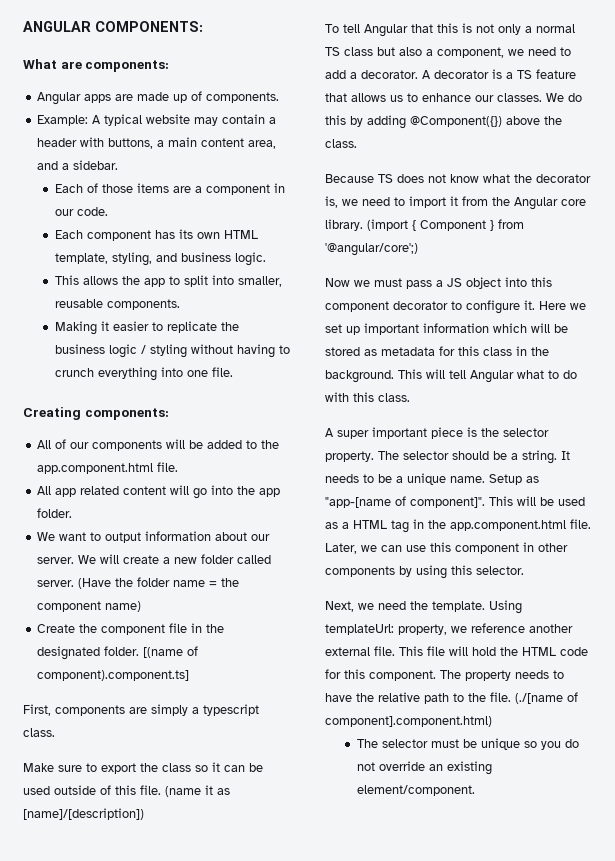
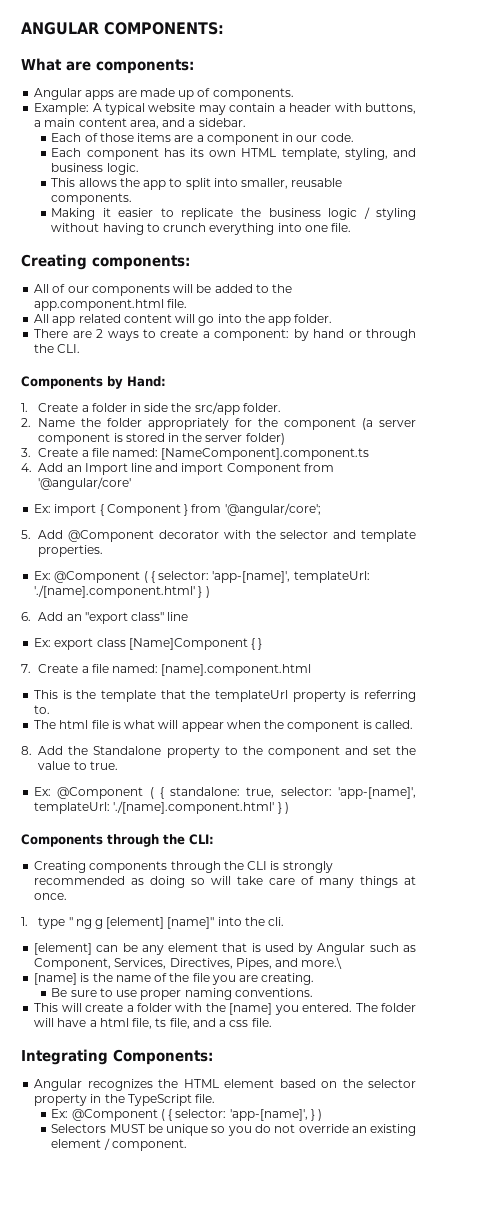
[37,531,271,543] [37,554,272,564] [37,577,240,589] [37,601,142,612] [37,623,225,635] [37,646,199,660] [37,670,190,681] [23,704,259,716] [23,728,55,737] [23,762,263,774] [23,785,230,797] [23,808,144,820] [325,23,575,37] [325,47,571,58] [325,69,576,79] [325,93,582,102] [325,115,562,129] [325,139,357,148] [325,174,591,183] [325,196,586,210] [325,219,524,231] [325,243,418,256] [325,277,552,289] [325,300,586,314] [325,323,568,335] [325,346,549,356] [325,369,577,383] [325,392,410,402] [325,427,549,439] [325,450,570,464] [325,473,539,485] [325,496,585,508] [325,519,591,533] [325,542,568,554] [325,565,524,579] [325,600,522,614] [325,623,573,635] [325,646,588,656] [325,669,564,681] [325,692,578,704] [325,716,492,727] [356,739,459,748] We want to output information about our server. We will create a new folder called server. (Have the folder name = the component name) // Create the component file in the designated folder. [(name of component).component.ts] // First, components are simply a typescript class. // Make sure to export the class so it can be used outside of this file. (name it as [name]/[description]) // To tell Angular that this is not only a normal TS class but also a component, we need to add a decorator. A decorator is a TS feature that allows us to enhance our classes. We do this by adding @Component({}) above the class. // Because TS does not know what the decorator is, we need to import it from the Angular core library. (import { Component } from '@angular/core';) // Now we must pass a JS object into this component decorator to configure it. Here we set up important information which will be stored as metadata for this class in the background. This will tell Angular what to do with this class. // A super important piece is the selector property. The selector should be a string. It needs to be a unique name. Setup as "app-[name of component]". This will be used as a HTML tag in the app.component.html file. Later, we can use this component in other components by using this selector. // Next, we need the template. Using templateUrl: property, we reference another external file. This file will hold the HTML code for this component. The property needs to have the relative path to the file. (./[name of component].component.html) // The selector must -> [34,329,416,341] [34,344,81,353] [21,376,166,389] [21,402,281,415] [21,418,416,430] [38,433,285,445] [21,448,370,460] [21,463,334,475] [38,477,132,490] [34,503,321,516] [21,530,416,542] [38,545,104,557] [34,571,370,583] [34,585,210,598] [21,612,189,624] [34,638,263,650] [21,664,312,676] [34,690,416,702] [34,705,51,714] [34,720,413,732] [21,746,416,758] [38,761,118,770] [34,787,417,799] [34,801,289,814] [21,834,214,847] [34,861,333,873] [34,876,416,888] [34,893,68,900] [21,917,285,929] [34,943,416,955] [34,957,343,970] [34,973,315,985] [51,988,313,1000] [34,1003,416,1015] [34,1018,272,1029] [21,1049,213,1065] [34,1079,417,1091] [34,1094,216,1106] [51,1109,323,1121] [51,1124,145,1133] There are 2 ways to create a component: by hand or through the CLI. // Components by Hand: // 1. Create a folder in side the src/app folder. // 2. Name the folder appropriately for the component (a server component is stored in the server folder) // 3. Create a file named: [NameComponent].component.ts // 4. Add an Import line and import Component from '@angular/core' // Ex: import { Component } from '@angular/core'; // 5. Add @Component decorator with the selector and template properties. // Ex: @Component ( { selector: 'app-[name]', templateUrl: './[name].component.html' } ) // 6. Add an "export class" line // Ex: export class [Name]Component { } // 7. Create a file named: [name].component.html // This is the template that the templateUrl property is referring to. // The html file is what will appear when the component is called. // 8. Add the Standalone property to the component and set the value to true. // Ex: @Component ( { standalone: true, selector: 'app-[name]', templateUrl: './[name].component.html' } ) // Components through the CLI: // Creating components through the CLI is strongly recommended as doing so will take care of many things at once. // 1. type " ng g [element] [name]" into the cli. // [element] can be any element that is used by Angular such as Component, Services, Directives, Pipes, and more.\ // [name] is the name of the file you are creating. // Be sure to use proper naming conventions. // This will create a folder with the [name] you entered. The folder will have a html file, ts file, and a css file. // Integrating Components: // Angular recognizes the HTML element based on the selector property in the TypeScript file. // Ex: @Component ( { selector: 'app-[name]', } ) // Selectors MUST
[356,785,475,796] element/component. -> [51,1138,187,1151] element / component.

